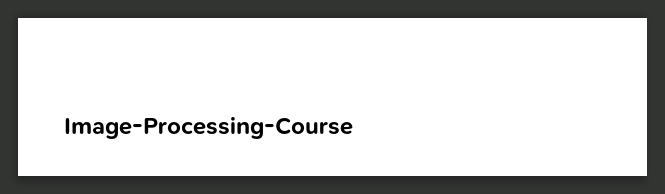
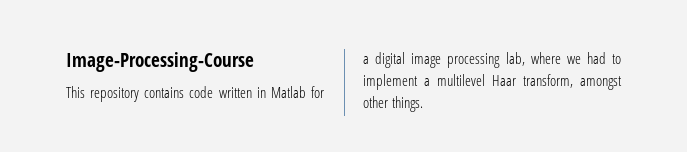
(353, 128) none -> [66,86,324,102] [363,52,621,68] [363,74,622,90] [363,96,424,112] // This repository contains code written in Matlab for a digital image processing lab, where we had to implement a multilevel Haar transform, amongst other things.

